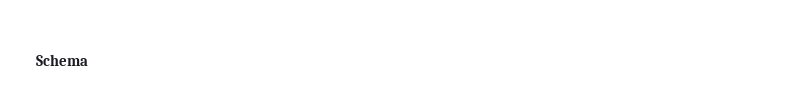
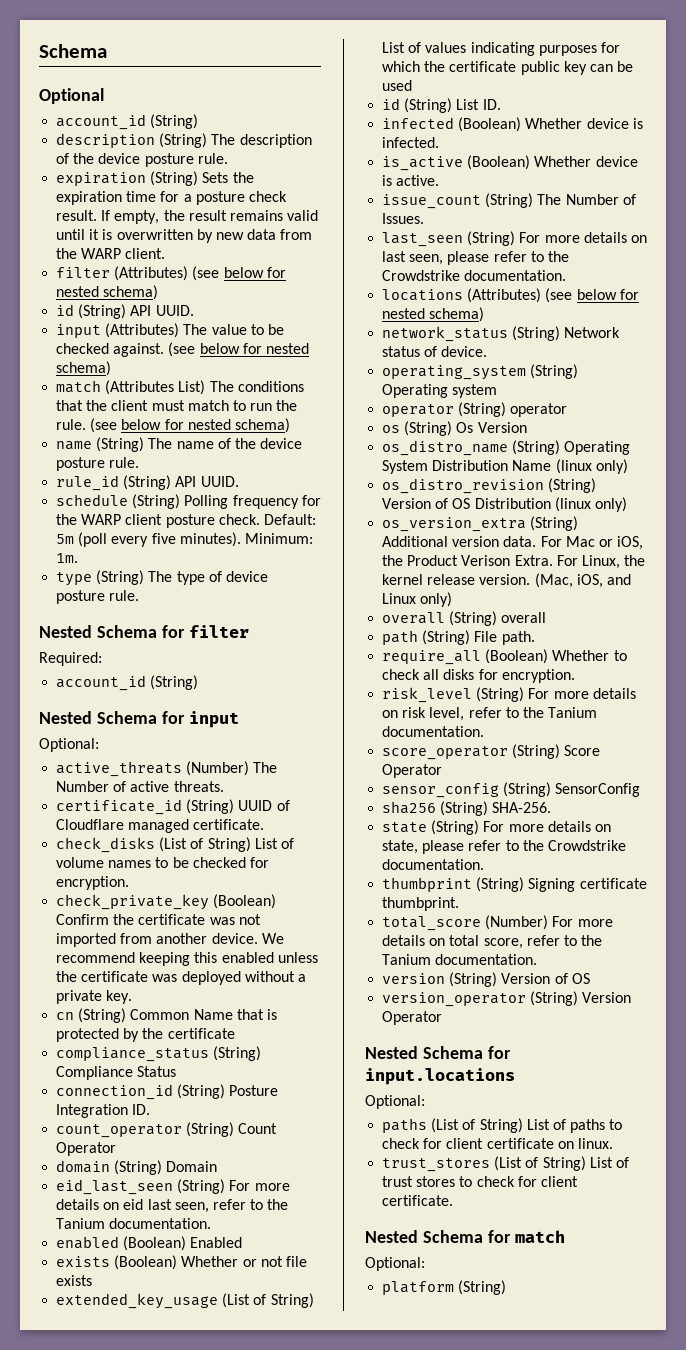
[36,54,88,66] Schema -> [39,44,107,58] [39,88,104,104] [56,114,199,130] [56,133,312,148] [56,153,228,167] [56,171,254,186] [56,191,287,205] [56,210,319,224] [56,229,313,243] [56,248,166,259] [56,266,286,281] [56,285,159,300] [56,304,194,319] [56,323,284,338] [56,342,309,357] [56,361,112,376] [56,380,304,395] [56,400,298,411] [56,418,290,433] [56,437,303,452] [56,457,140,471] [56,475,239,491] [56,494,321,509] [56,514,316,528] [56,532,313,547] [56,553,79,563] [56,570,268,586] [56,590,140,604] [39,625,249,638] [39,652,102,666] [56,675,199,691] [39,711,239,728] [39,738,99,752] [56,761,278,777] [56,781,224,792] [56,799,290,815] [56,819,265,833] [56,837,294,853] [56,857,269,868] [56,876,130,890] [56,894,277,910] [56,914,261,925] [56,933,284,947] [56,952,318,966] [56,971,306,985] [56,990,133,1004] [56,1008,277,1023] [56,1028,235,1042] [56,1046,262,1062] [56,1066,177,1080] [56,1084,279,1100] [56,1104,151,1118] [56,1122,278,1138] [56,1142,117,1156] [56,1160,218,1175] [56,1179,290,1195] [56,1199,289,1213] [56,1218,212,1229] [56,1236,243,1251] [56,1255,307,1270] [56,1275,93,1286] [56,1293,314,1309] [382,42,620,56] [382,61,634,75] [382,80,413,91] [382,98,501,113] [382,117,643,132] [382,137,440,148] [382,155,638,171] [382,175,440,186] [382,193,636,209] [382,213,425,224] [382,231,647,247] [382,251,569,265] [382,270,567,281] [382,288,639,303] [382,307,485,322] [382,326,621,342] [382,346,488,357] [382,364,579,380] [382,384,498,398] [382,402,568,417] [382,421,527,436] [382,440,631,456] [382,459,628,474] [382,478,597,494] [382,497,627,512] [382,516,579,532] [382,536,644,550] [382,555,646,569] [382,573,631,588] [382,592,453,607] [382,611,547,626] [382,630,535,645] [382,649,627,665] [382,669,575,683] [382,687,636,703] [382,707,598,721] [382,726,485,737] [382,744,601,760] [382,764,443,778] [382,782,641,798] [382,801,552,816] [382,820,611,835] [382,840,626,854] [382,859,485,870] [382,877,647,892] [382,897,460,911] [382,915,613,931] [382,935,603,949] [382,954,538,965] [382,972,590,987] [382,991,632,1007] [382,1011,443,1025] [365,1046,511,1059] [365,1068,515,1085] [365,1095,425,1109] [382,1118,623,1133] [382,1138,613,1149] [382,1156,629,1172] [382,1176,578,1187] [382,1195,454,1206] [365,1230,565,1243] [365,1257,425,1271] [382,1280,507,1295] Schema // Optional // account_id (String) // description (String) The description of the device posture rule. // expiration (String) Sets the expiration time for a posture check result. If empty, the result remains valid until it is overwritten by new data from the WARP client. // filter (Attributes) (see below for nested schema) // id (String) API UUID. // input (Attributes) The value to be checked against. (see below for nested schema) // match (Attributes List) The conditions that the client must match to run the rule. (see below for nested schema) // name (String) The name of the device posture rule. // rule_id (String) API UUID. // schedule (String) Polling frequency for the WARP client posture check. Default: 5m (poll every five minutes). Minimum: 1m. // type (String) The type of device posture rule. // Nested Schema for filter // Required: // account_id (String) // Nested Schema for input // Optional: // active_threats (Number) The Number of active threats. // certificate_id (String) UUID of Cloudflare managed certificate. // check_disks (List of String) List of volume names to be checked for encryption. // check_private_key (Boolean) Confirm the certificate was not imported from another device. We recommend keeping this enabled unless the certificate was deployed without a private key. // cn (String) Common Name that is protected by the certificate // compliance_status (String) Compliance Status // connection_id (String) Posture Integration ID. // count_operator (String) Count Operator // domain (String) Domain // eid_last_seen (String) For more details on eid last seen, refer to the Tanium documentation. // enabled (Boolean) Enabled // exists (Boolean) Whether or not file exists // extended_key_usage (List of String) List of values indicating purposes for which the certificate public key can be used // id (String) List ID. // infected (Boolean) Whether device is infected. // is_active (Boolean) Whether device is active. // issue_count (String) The Number of Issues. // last_seen (String) For more details on last seen, please refer to the Crowdstrike documentation. // locations (Attributes) (see below for nested schema) // network_status (String) Network status of device. // operating_system (String) Operating system // operator (String) operator // os (String) Os Version // os_distro_name (String) Operating System Distribution Name (linux only) // os_distro_revision (String) Version of OS Distribution (linux only) // os_version_extra (String) Additional version data. For Mac or iOS, the Product Verison Extra. For Linux, the kernel release version. (Mac, iOS, and Linux only) // overall (String) overall // path (String) File path. // require_all (Boolean) Whether to check all disks for encryption. // risk_level (String) For more details on risk level, refer to the Tanium documentation. // score_operator (String) Score Operator // sensor_config (String) SensorConfig // sha256 (String) SHA-256. // state (String) For more details on state, please refer to the Crowdstrike documentation. // thumbprint (String) Signing certificate thumbprint. // total_score (Number) For more details on total score, refer to the Tanium documentation. // version (String) Version of OS // version_operator (String) Version Operator // Nested Schema for input.locations // Optional: // paths (List of String) List of paths to check for client certificate on linux. // trust_stores (List of String) List of trust stores to check for client certificate. // Nested Schema for match // Optional: // platform (String)

